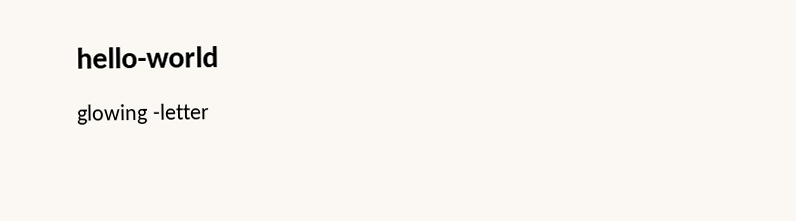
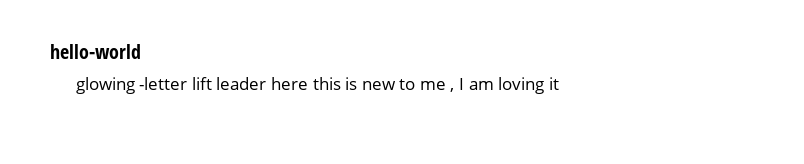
(210, 111) none -> [191,77,559,94] lift leader here this is new to me , I am loving it

